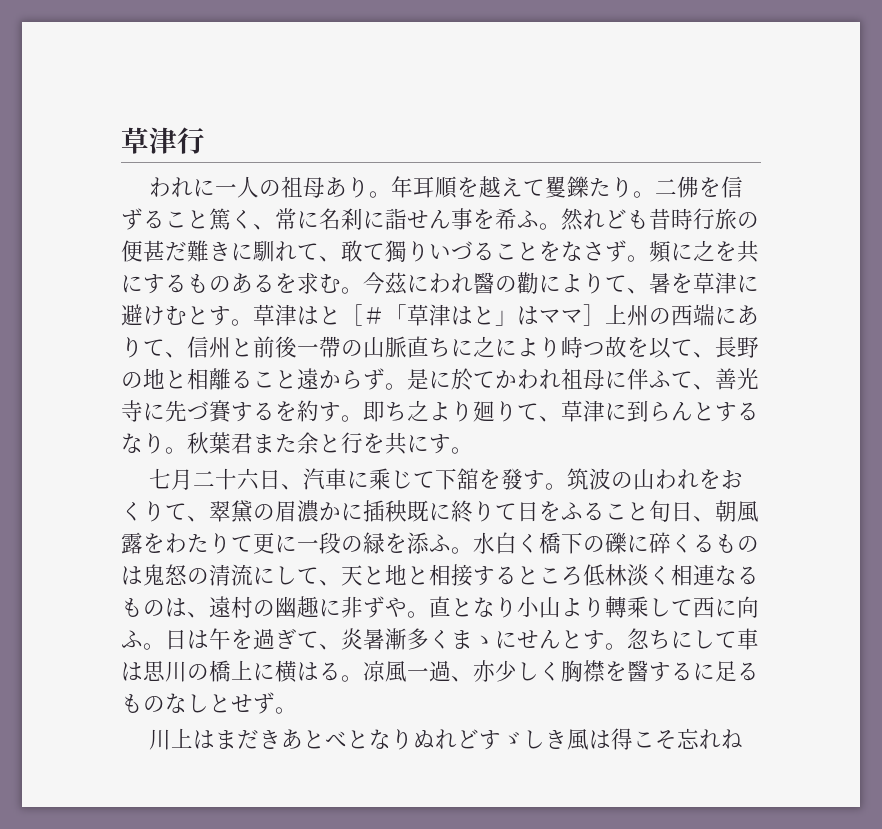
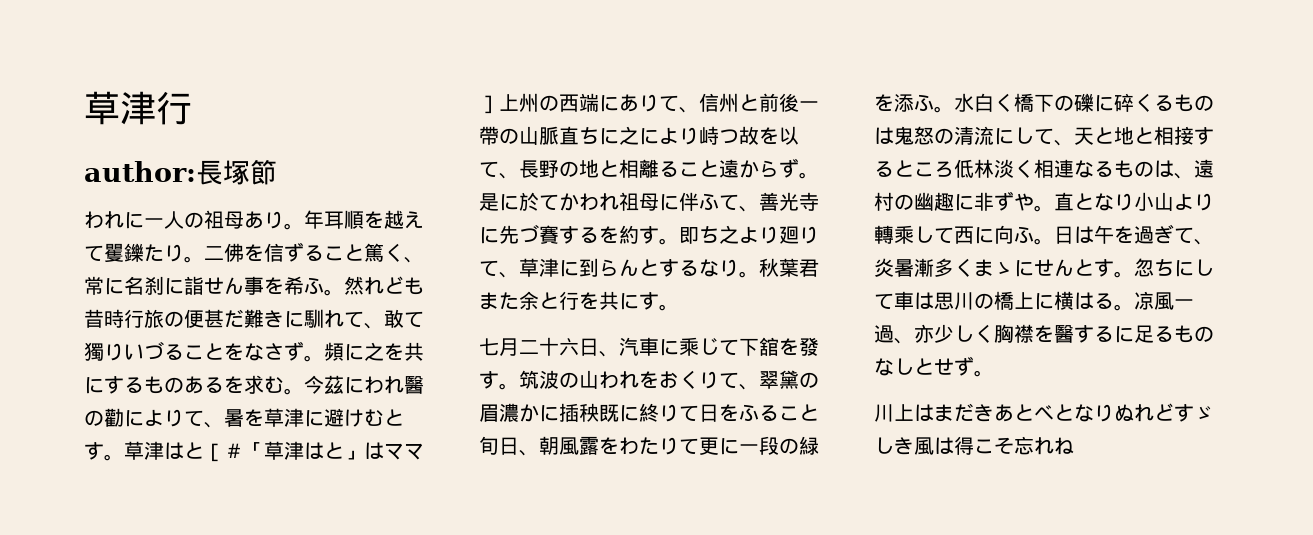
(205, 140) none -> [84,159,277,185] // author:長塚節

